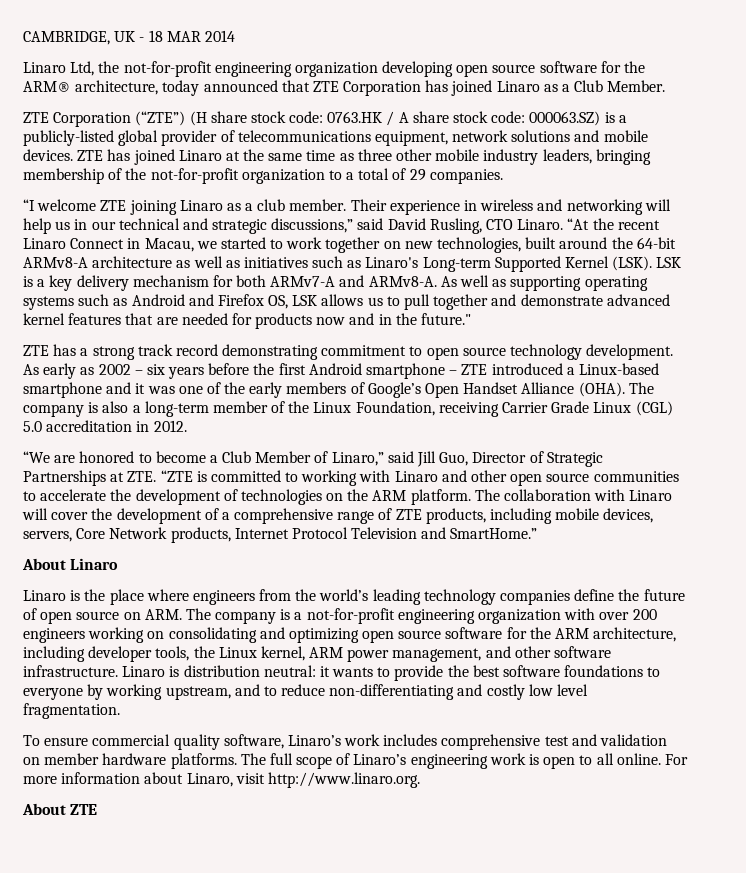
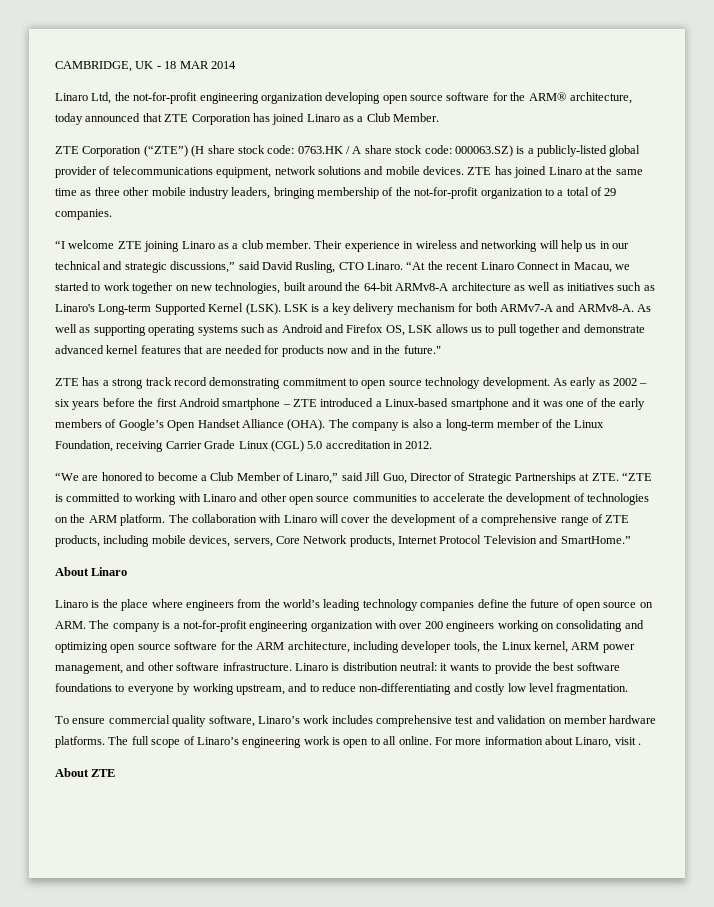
[267,772,420,788] http://www.linaro.org. -> [638,743,642,745] .

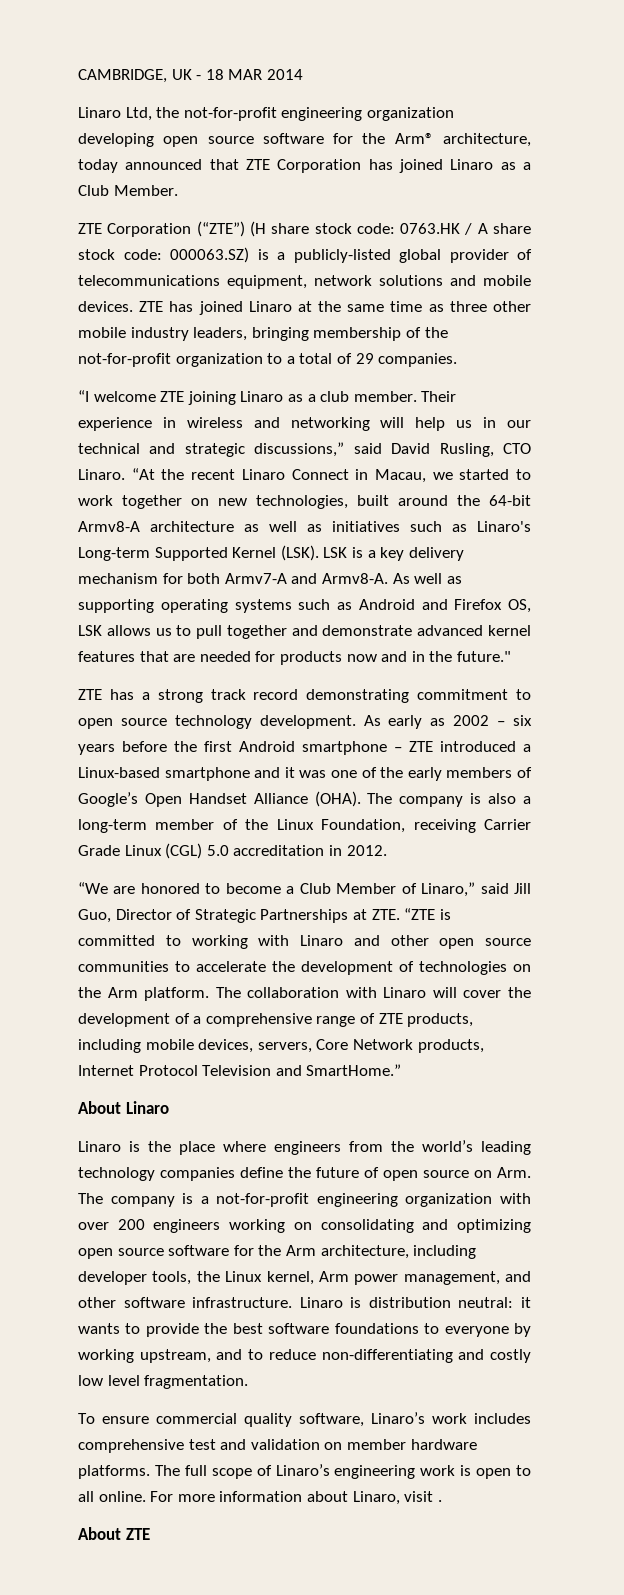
[528,92,567,101] ARM® -> [394,133,434,144] Arm®
[395,283,449,291] ARMv8-A -> [78,521,140,532] Armv8-A
[499,303,634,312] ARMv7-A and ARMv8-A. -> [224,573,388,584] Armv7-A and Armv8-A.
[88,515,117,523] ARM -> [107,987,138,998] Arm
[55,621,86,629] ARM. -> [497,1167,531,1178] Arm.
[256,642,285,650] ARM -> [285,1245,316,1256] Arm
[571,642,600,650] ARM -> [318,1271,349,1282] Arm

